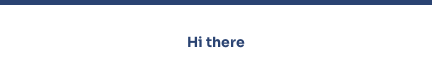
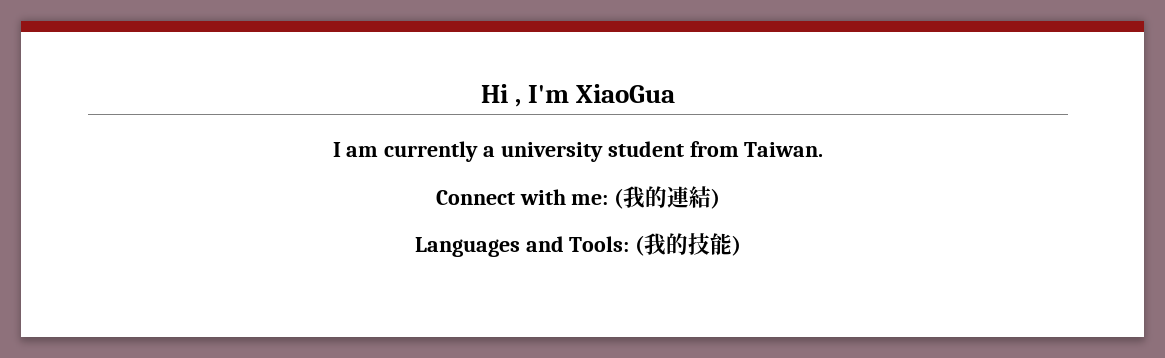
[206,36,246,48] there -> [514,84,676,107] [332,141,824,162] [435,186,721,209] [414,233,742,257] , I'm XiaoGua // I am currently a university student from Taiwan. // Connect with me: (我的連結) // Languages and Tools: (我的技能)

